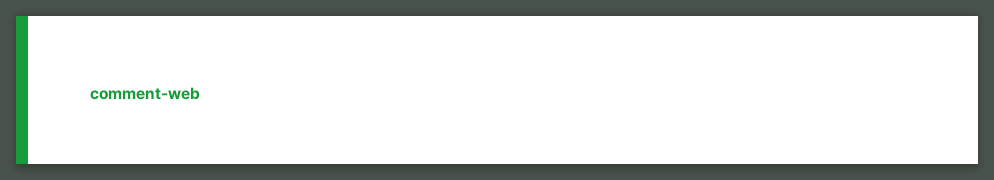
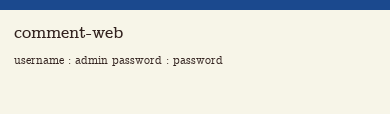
(200, 93) none -> [14,56,223,66] // username : admin password : password

